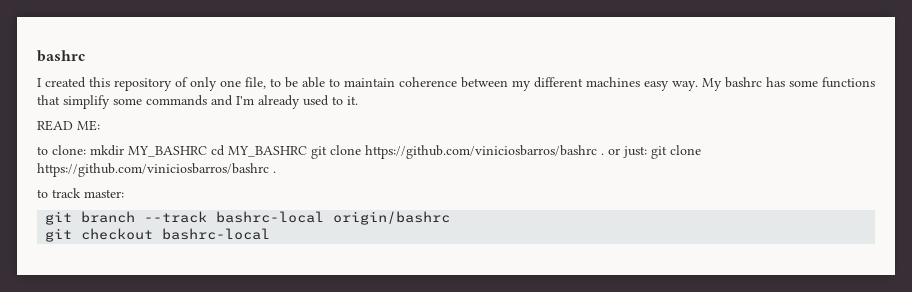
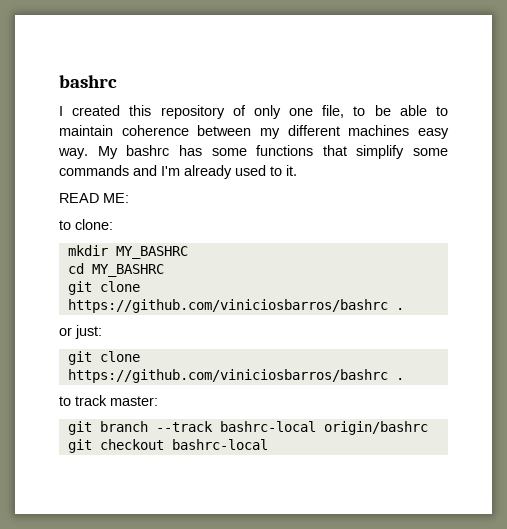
(86, 150) none -> (113, 224) //
(207, 151) none -> (188, 252) //
[311,145,604,159] git clone https://github.com/viniciosbarros/bashrc . -> [67,281,140,295] [67,299,404,313] // git clone https://github.com/viniciosbarros/bashrc . //
(647, 152) none -> (102, 332) //

